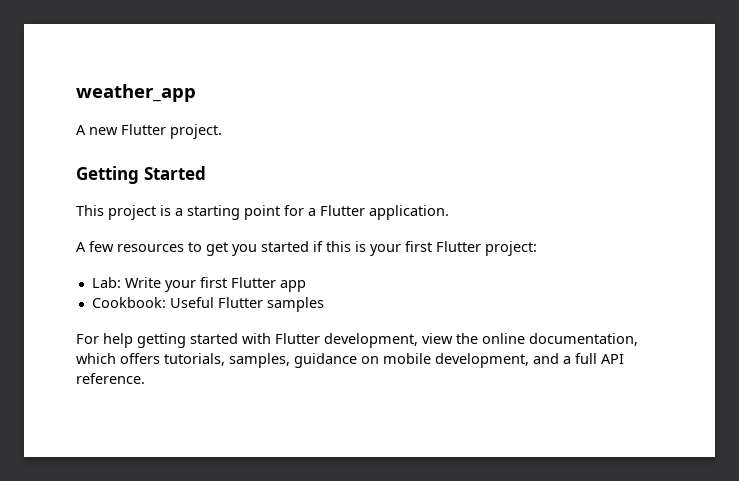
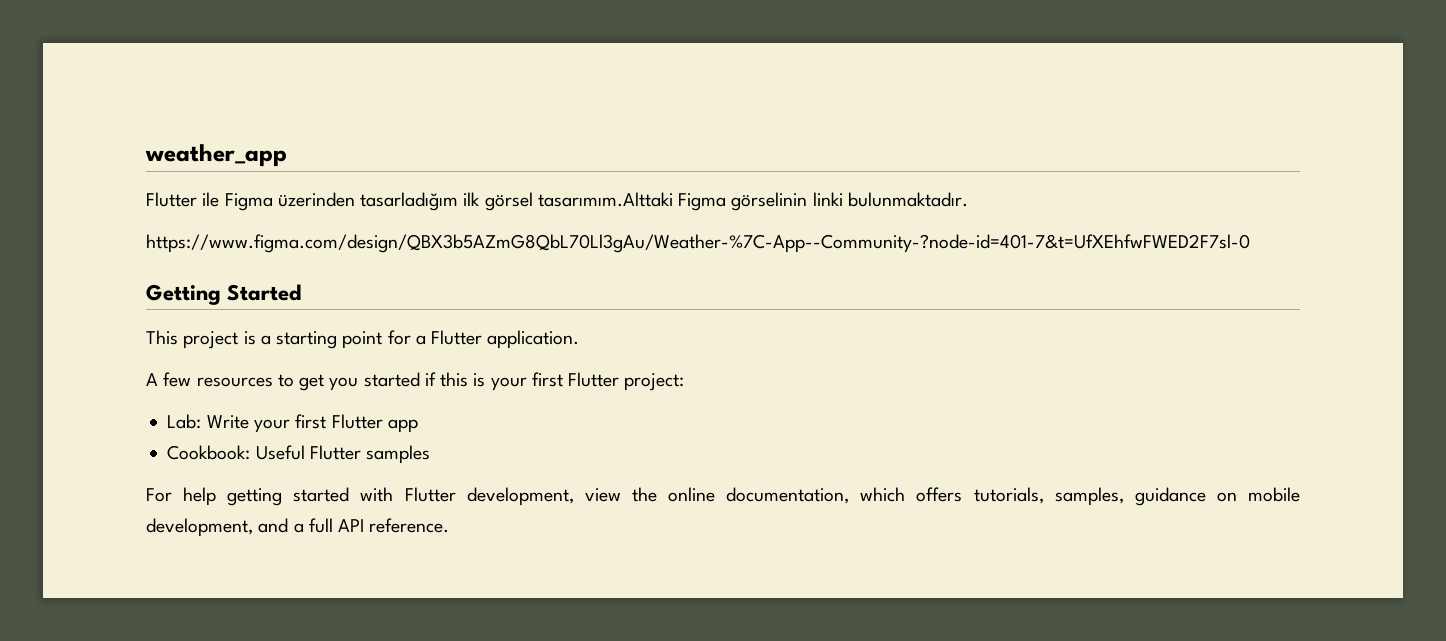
[76,124,222,139] A new Flutter project. -> [146,192,968,211] [146,234,1250,253] Flutter ile Figma üzerinden tasarladığım ilk görsel tasarımım.Alttaki Figma görselinin linki bulunmaktadır. // https://www.figma.com/design/QBX3b5AZmG8QbL70Ll3gAu/Weather-%7C-App--Community-?node-id=401-7&t=UfXEhfwFWED2F7sl-0

